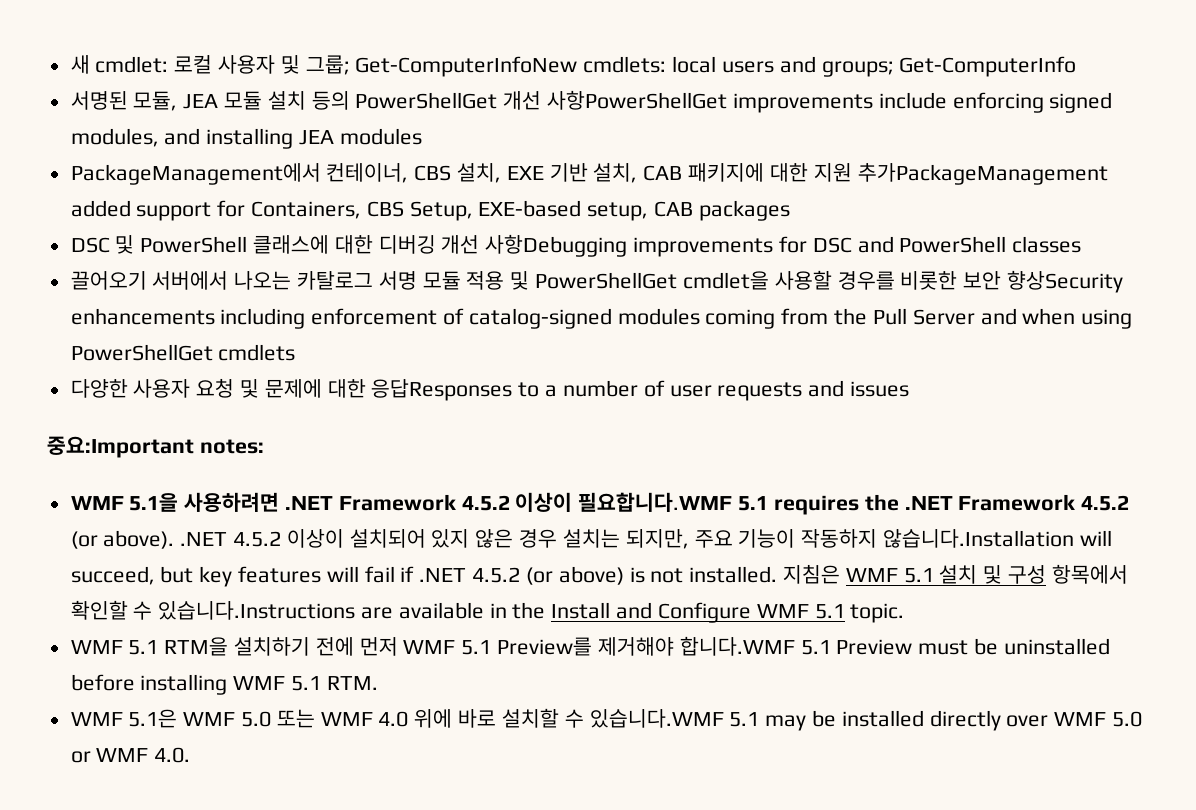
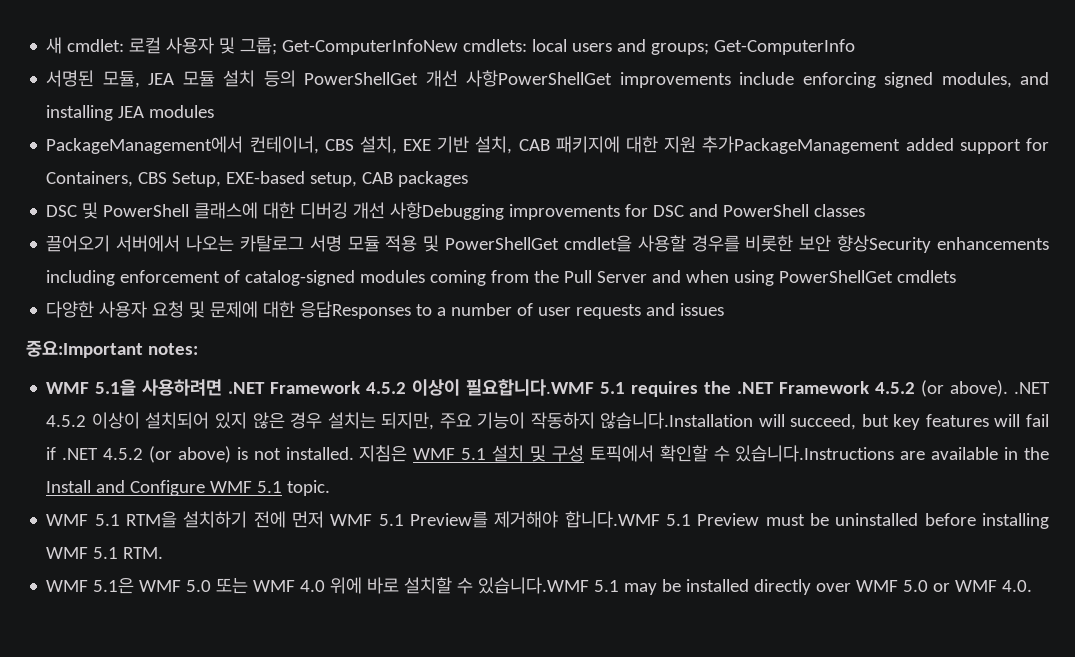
[1051,564,1128,584] 항목에서 -> [589,445,654,462] 토픽에서

